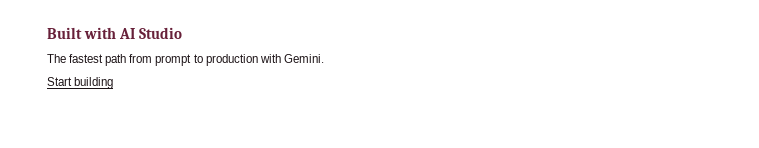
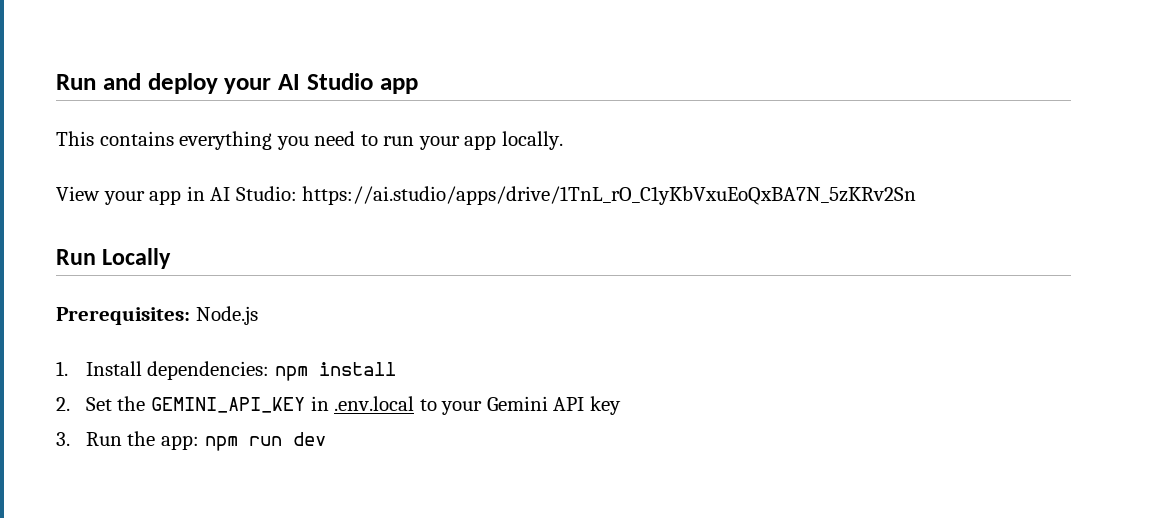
[47,27,182,39] [47,54,324,66] [47,77,114,89] Built with AI Studio // The fastest path from prompt to production with Gemini. // Start building -> [56,73,418,94] [56,131,563,150] [56,186,917,205] [56,248,172,269] [56,306,258,325] [56,361,397,381] [56,396,621,415] [56,431,326,451] Run and deploy your AI Studio app // This contains everything you need to run your app locally. // View your app in AI Studio: https://ai.studio/apps/drive/1TnL_rO_C1yKbVxuEoQxBA7N_5zKRv2Sn // Run Locally // Prerequisites: Node.js // 1. Install dependencies: npm install // 2. Set the GEMINI_API_KEY in .env.local to your Gemini API key // 3. Run the app: npm run dev

